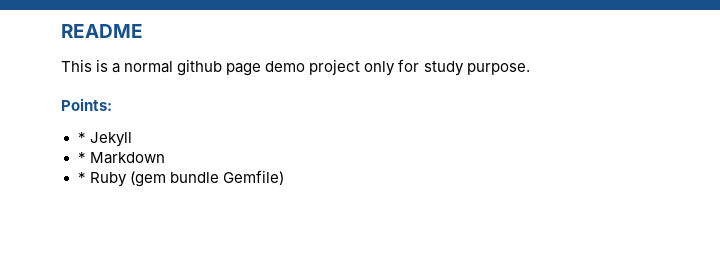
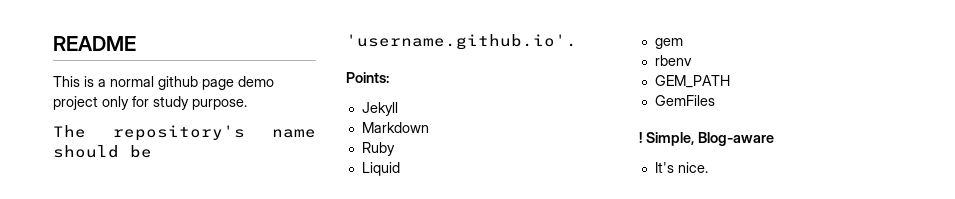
(530, 69) none -> [53,125,316,141] [53,145,152,158] [346,34,577,50] // The repository's name should be 'username.github.io'.
[77,132,86,143] * -> (389, 77) none
[77,152,86,163] * -> (398, 109) none
[77,172,86,183] * -> (429, 127) none
[129,170,284,187] (gem bundle Gemfile) -> [361,162,400,176] [654,38,683,49] [654,55,692,66] [654,75,730,88] [654,95,715,106] [639,132,774,146] [654,162,708,173] // Liquid // gem // rbenv // GEM_PATH // GemFiles // ! Simple, Blog-aware // It's nice.

